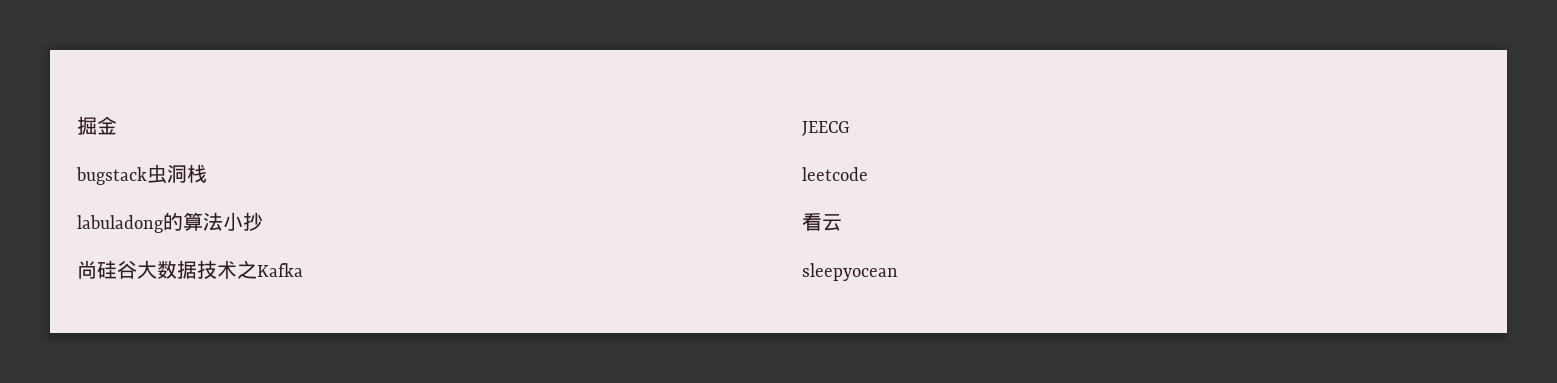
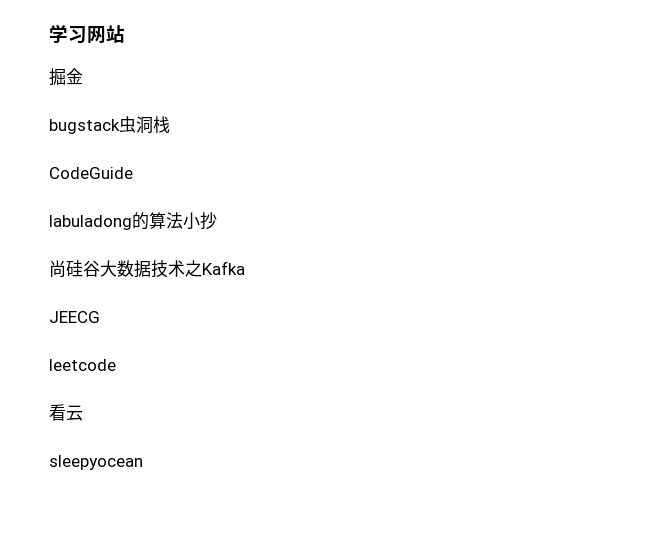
(77, 125) none -> [49,24,125,44] 学习网站 //
(207, 173) none -> [49,167,133,179] // CodeGuide

